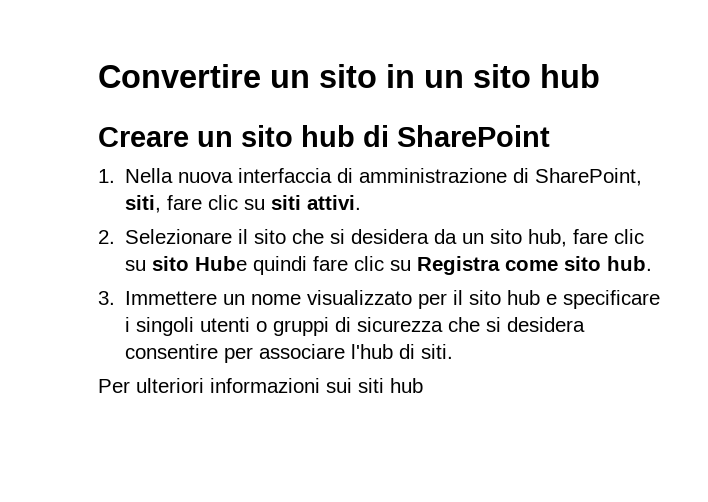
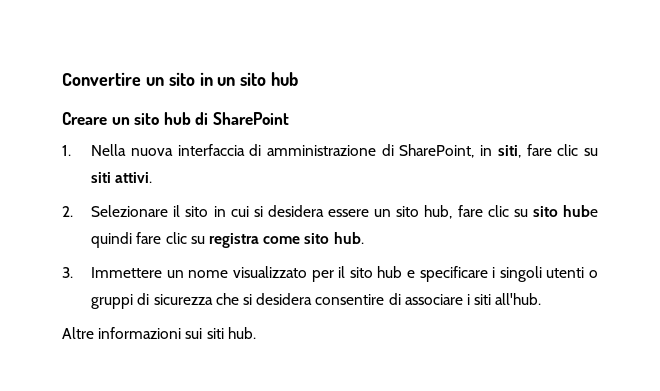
(643, 177) none -> [480,145,493,156] in
[292,229,458,244] che si desidera da -> [213,205,370,217] in cui si desidera essere
[195,256,248,271] Hube -> [562,205,598,217] hube
[417,256,501,275] Registra -> [208,233,259,248] registra
[224,344,454,363] [98,378,204,393] per associare l'hub di siti. // Per ulteriori -> [388,293,542,305] [62,327,94,339] di associare i siti all'hub. // Altre
[390,378,423,393] hub -> [227,327,256,339] hub.

